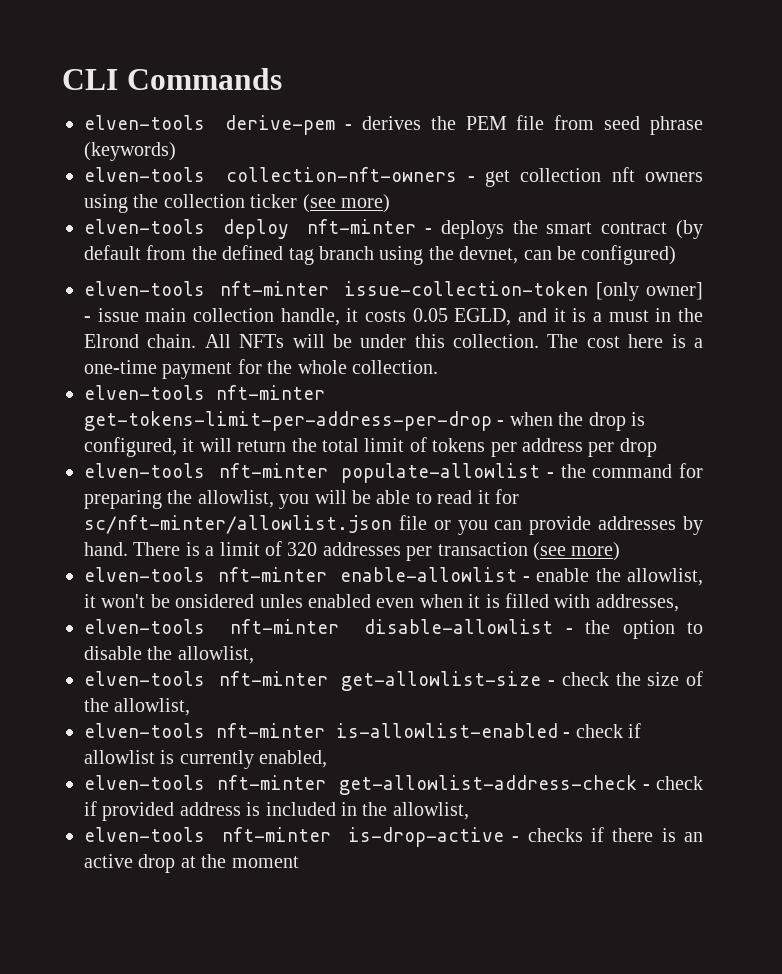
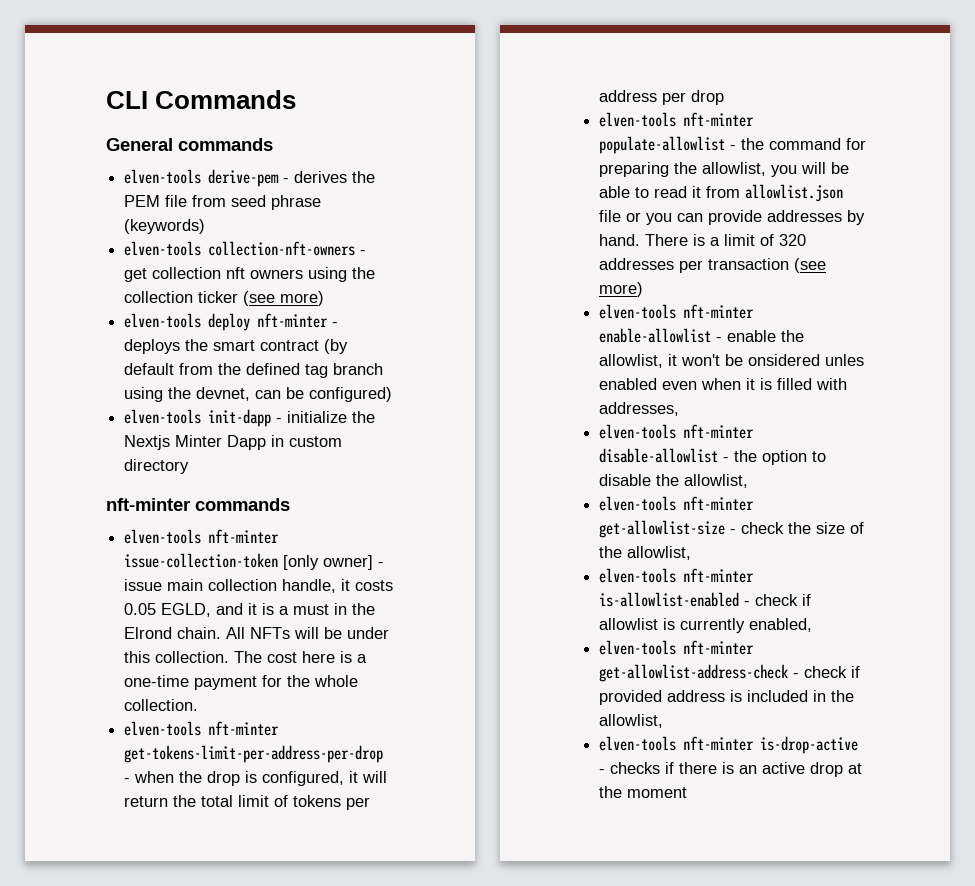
(282, 79) none -> [106,138,273,151] // General commands
(677, 255) none -> [124,409,376,427] [124,435,343,450] [124,459,190,474] [106,498,290,511] // elven-tools init-dapp - initialize the Nextjs Minter Dapp in custom directory // nft-minter commands
[494,489,519,504] [84,515,392,534] for sc/nft-minter/allowlist.json -> [706,184,844,202] from allowlist.json

